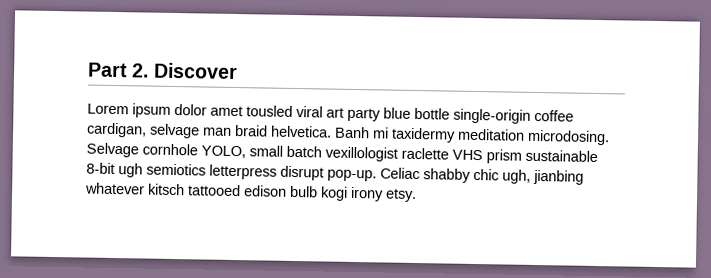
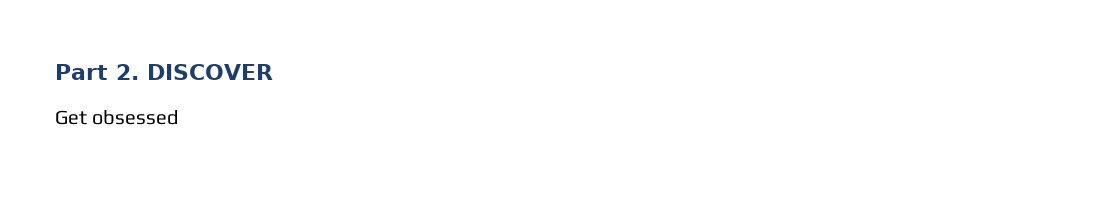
[152,62,238,80] [87,103,574,124] [87,122,610,146] [86,142,598,164] [86,162,584,185] [85,182,417,203] Discover // Lorem ipsum dolor amet tousled viral art party blue bottle single-origin coffee cardigan, selvage man braid helvetica. Banh mi taxidermy meditation microdosing. Selvage cornhole YOLO, small batch vexillologist raclette VHS prism sustainable 8-bit ugh semiotics letterpress disrupt pop-up. Celiac shabby chic ugh, jianbing whatever kitsch tattooed edison bulb kogi irony etsy. -> [146,64,273,80] [55,110,179,125] DISCOVER // Get obsessed

